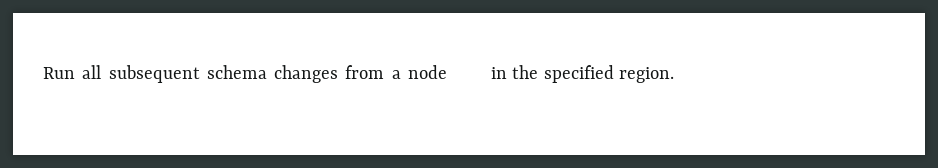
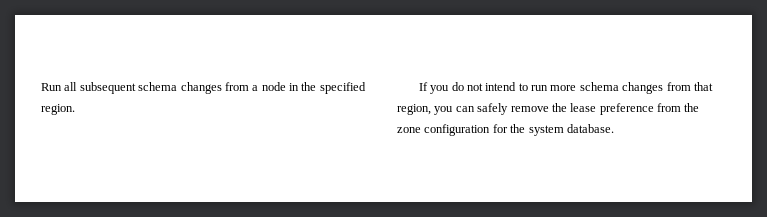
(675, 75) none -> [418,82,713,94] [397,103,700,115] [397,124,614,136] // If you do not intend to run more schema changes from that region, you can safely remove the lease preference from the zone configuration for the system database.

